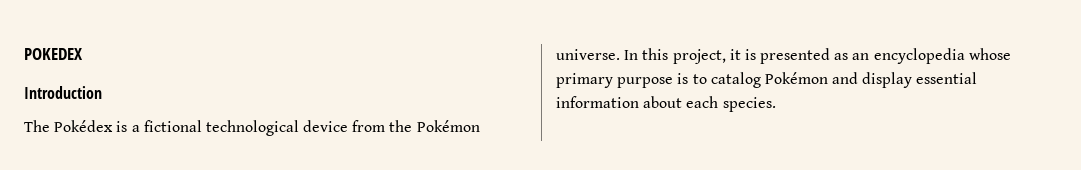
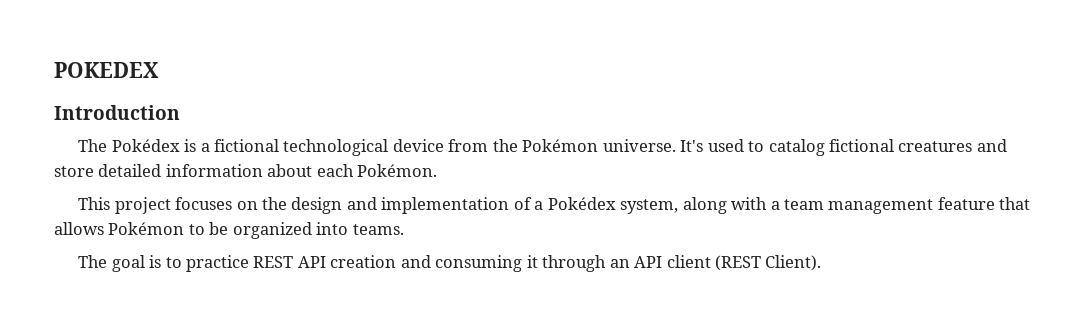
[624,48,1011,64] [556,72,978,88] [556,96,776,112] In this project, it is presented as an encyclopedia whose primary purpose is to catalog Pokémon and display essential information about each species. -> [680,139,1007,156] [54,164,438,177] [78,197,1031,214] [54,222,404,239] [78,255,822,272] It's used to catalog fictional creatures and store detailed information about each Pokémon. // This project focuses on the design and implementation of a Pokédex system, along with a team management feature that allows Pokémon to be organized into teams. // The goal is to practice REST API creation and consuming it through an API client (REST Client).

